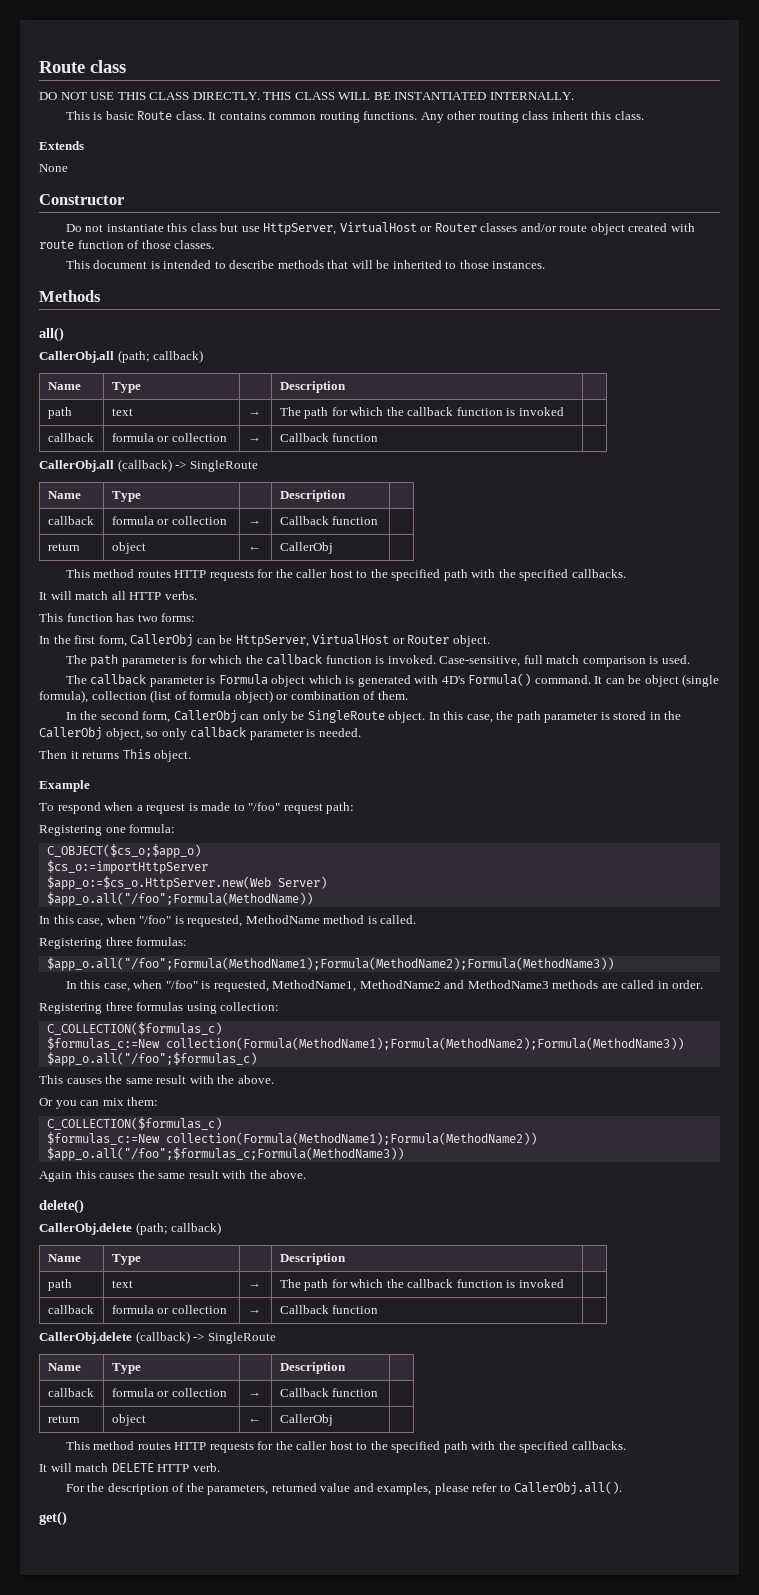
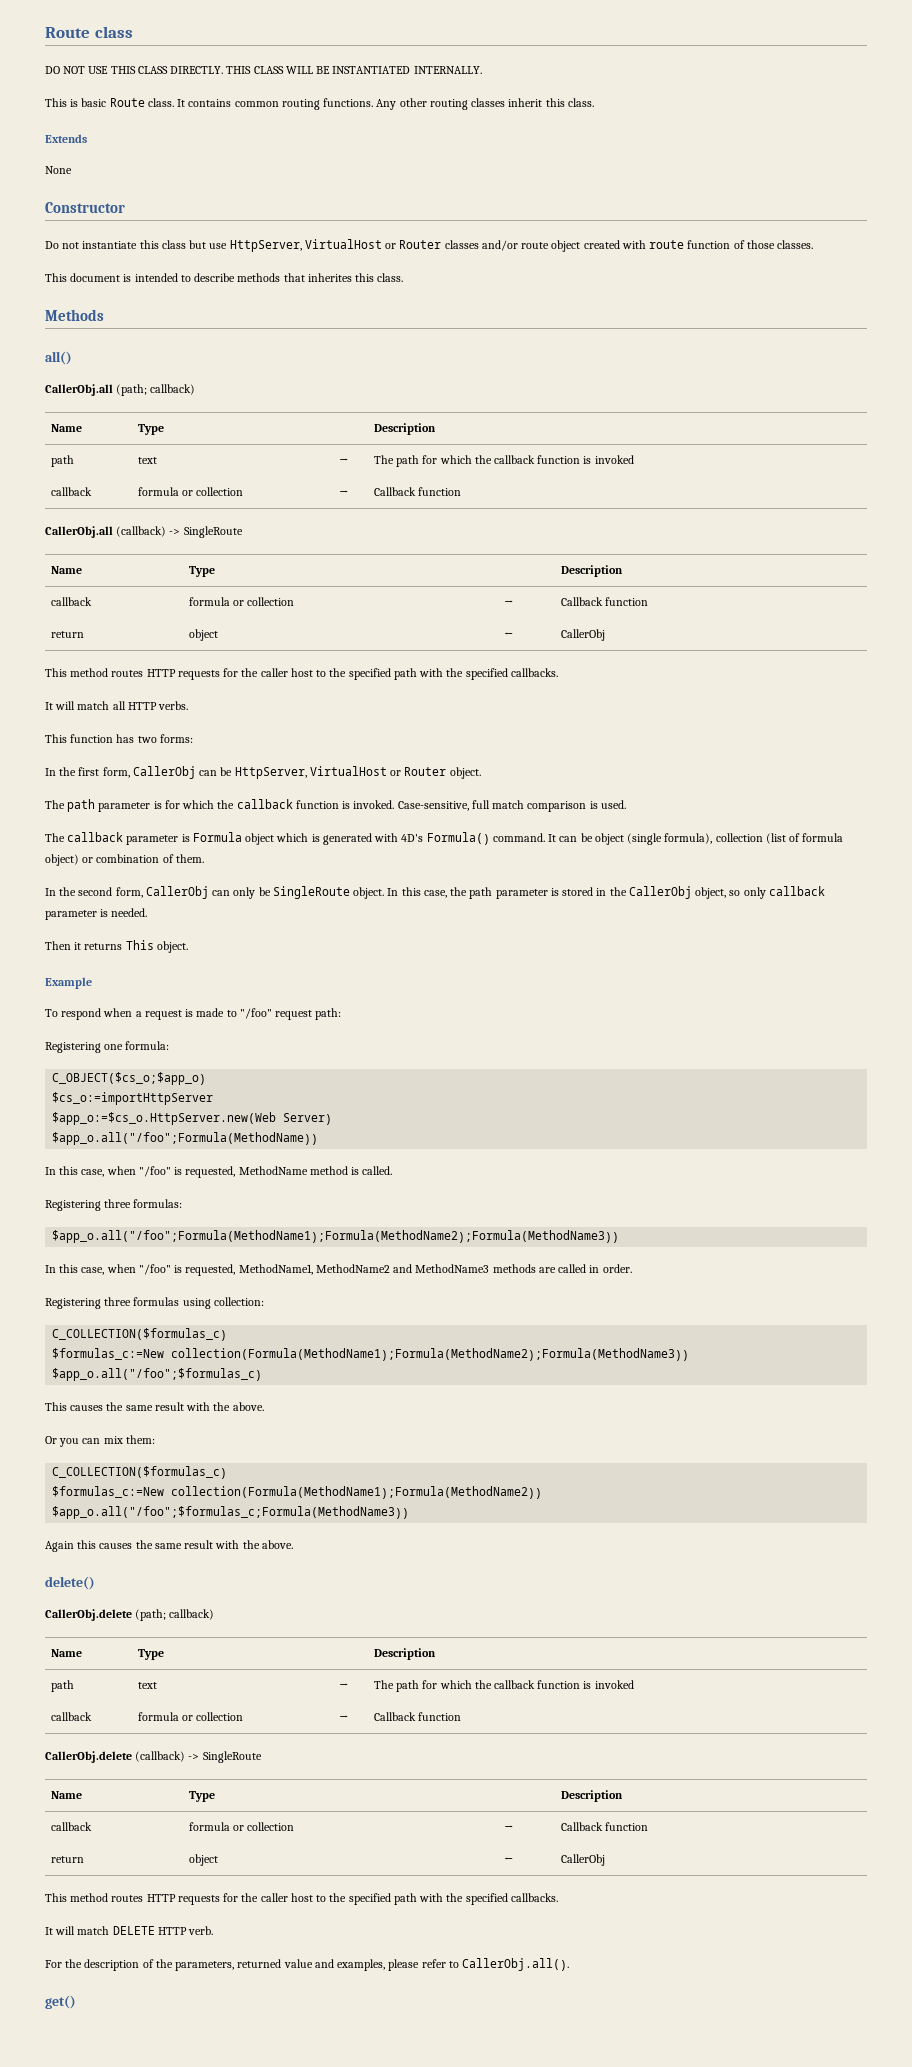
[522,111,549,120] class -> [471,98,506,107] classes
[351,260,546,269] will be inherited to those instances. -> [307,273,404,282] inherites this class.

